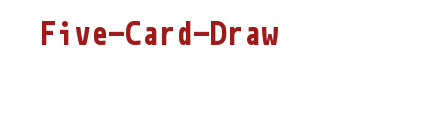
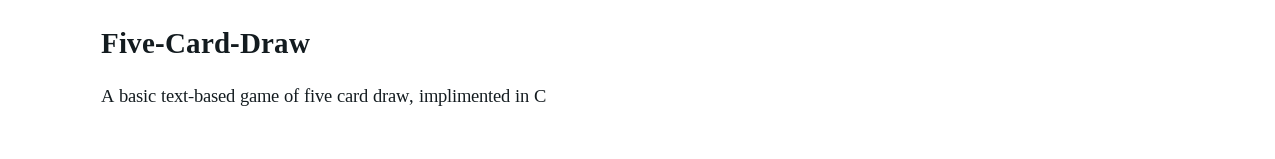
(278, 33) none -> [101,88,546,106] // A basic text-based game of five card draw, implimented in C

